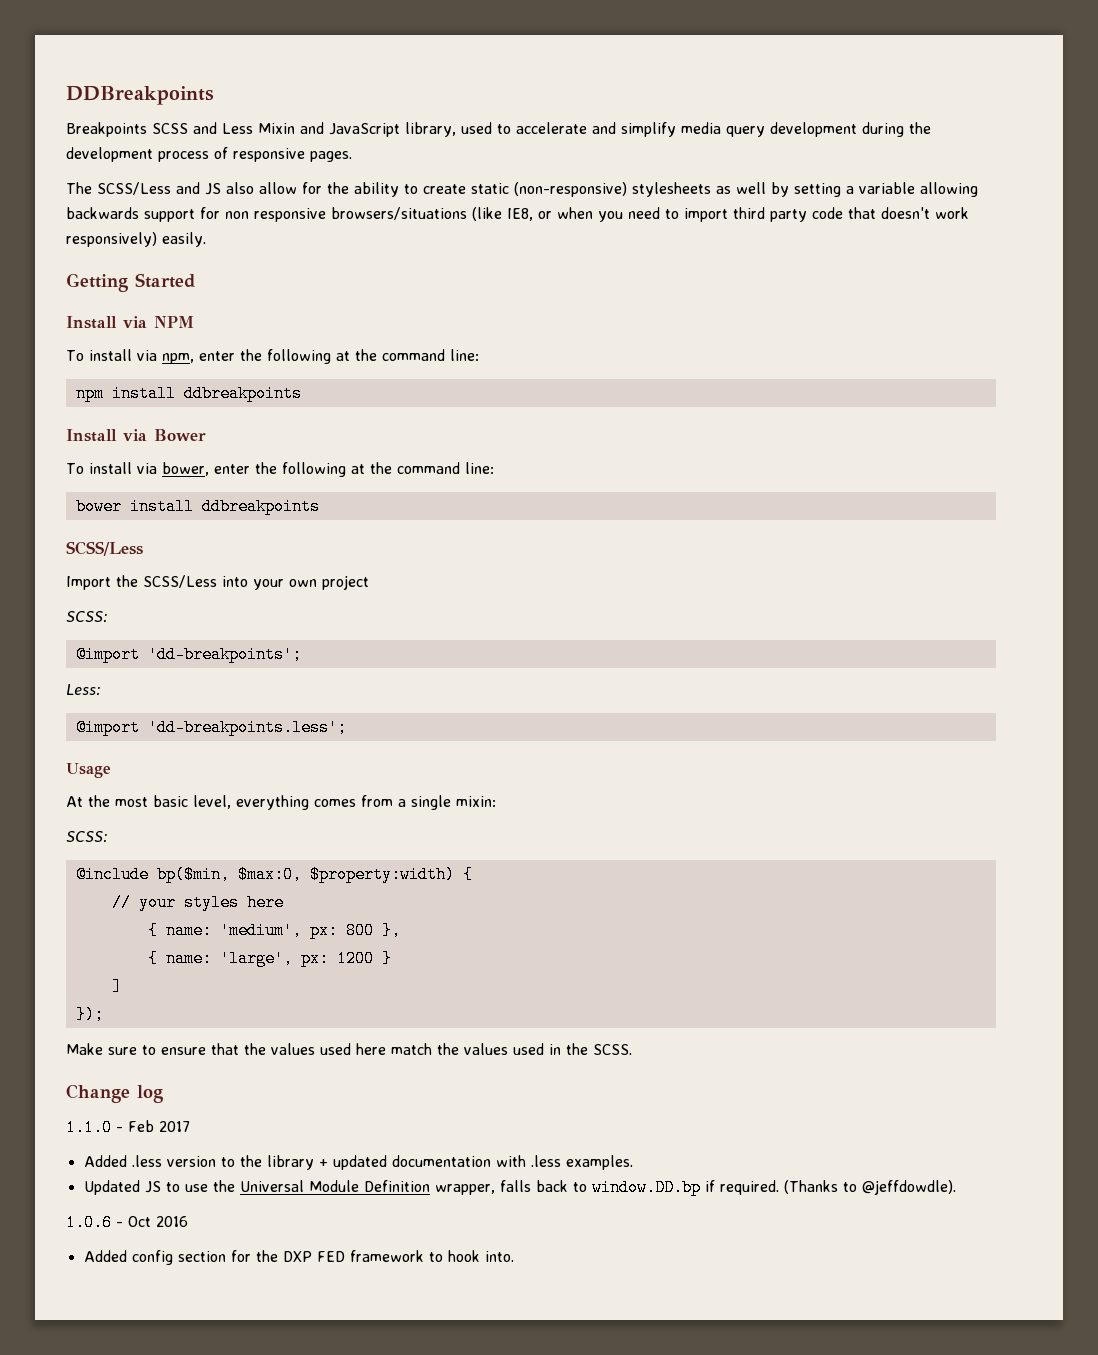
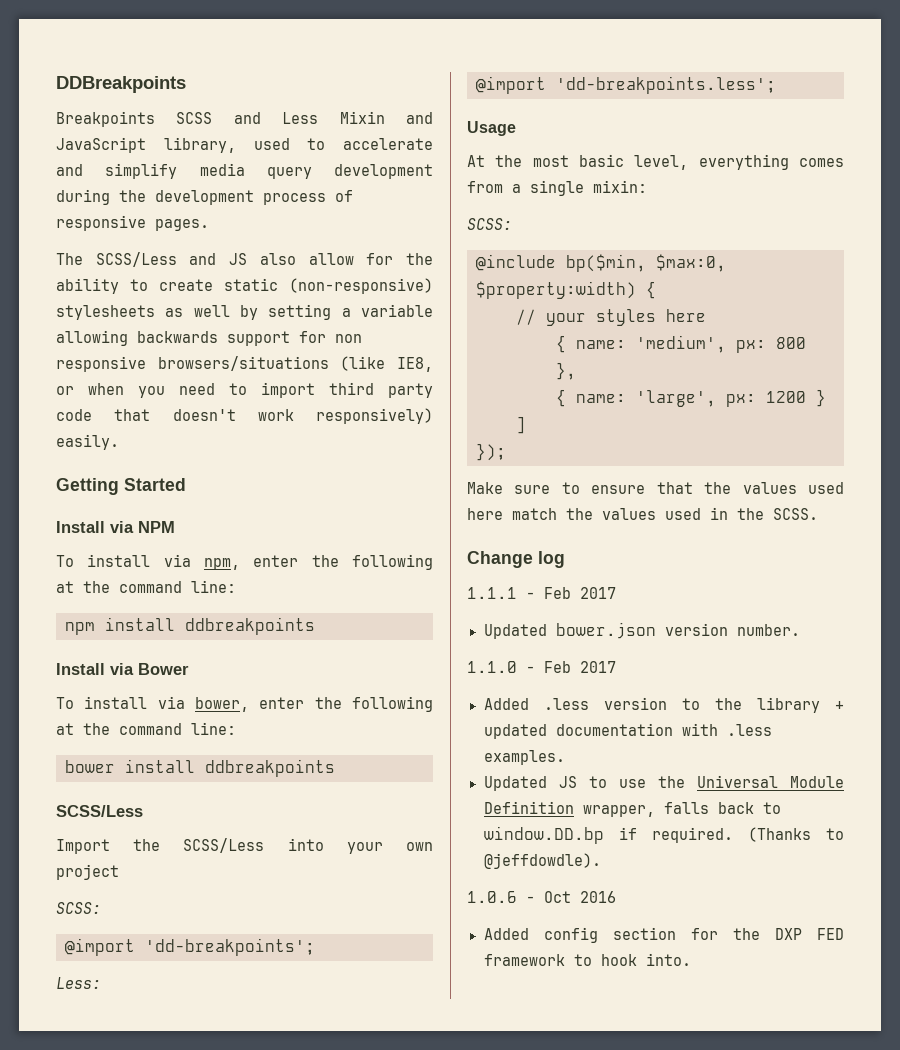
(163, 1094) none -> [467,587,616,599] [483,622,800,639] // 1.1.1 - Feb 2017 // Updated bower.json version number.

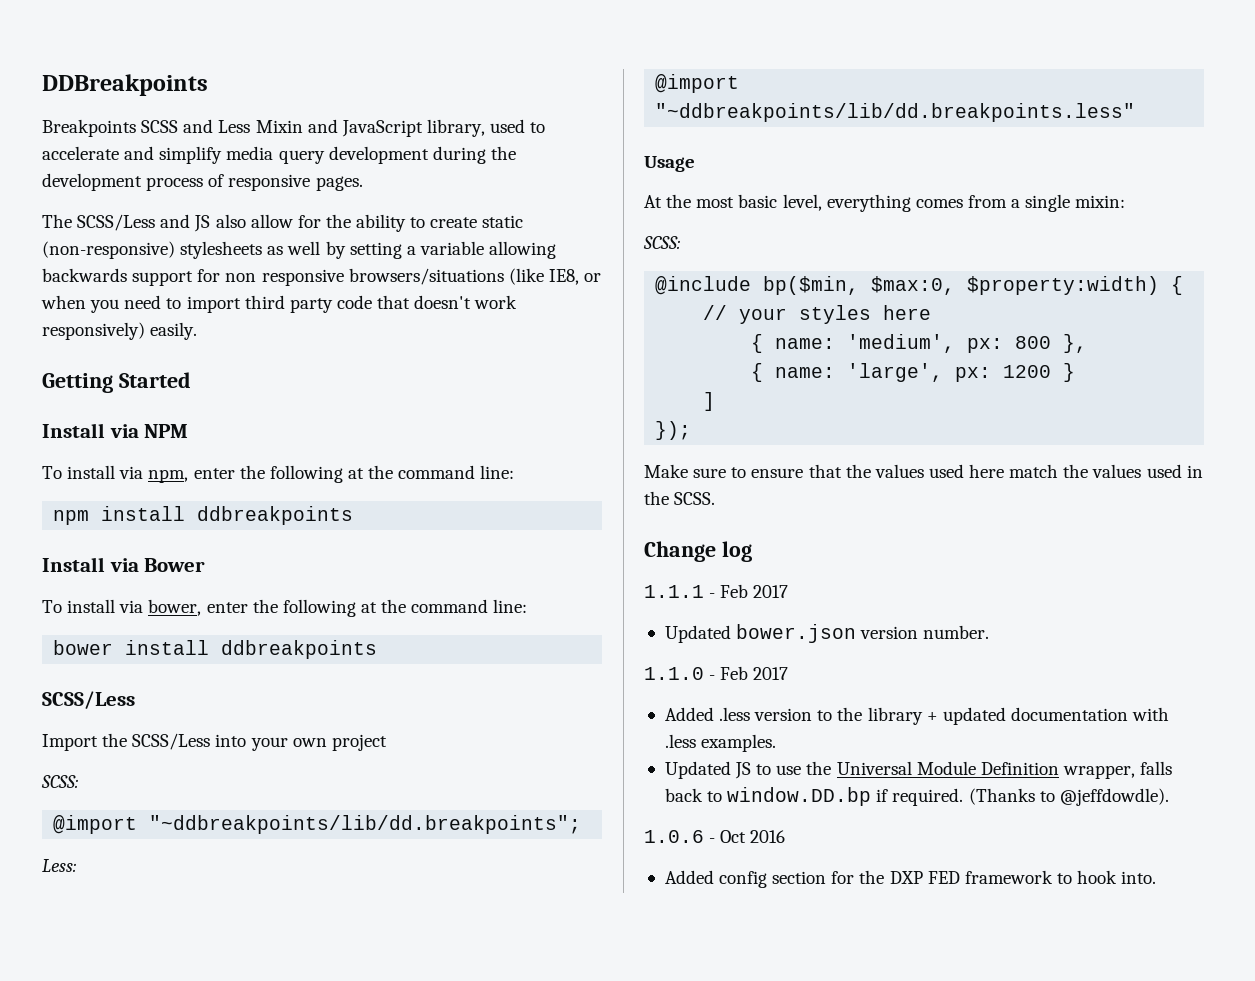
[145,938,315,956] 'dd-breakpoints'; -> [149,815,582,834] "~ddbreakpoints/lib/dd.breakpoints";
[556,76,776,94] 'dd-breakpoints.less'; -> [655,103,1136,122] "~ddbreakpoints/lib/dd.breakpoints.less"

